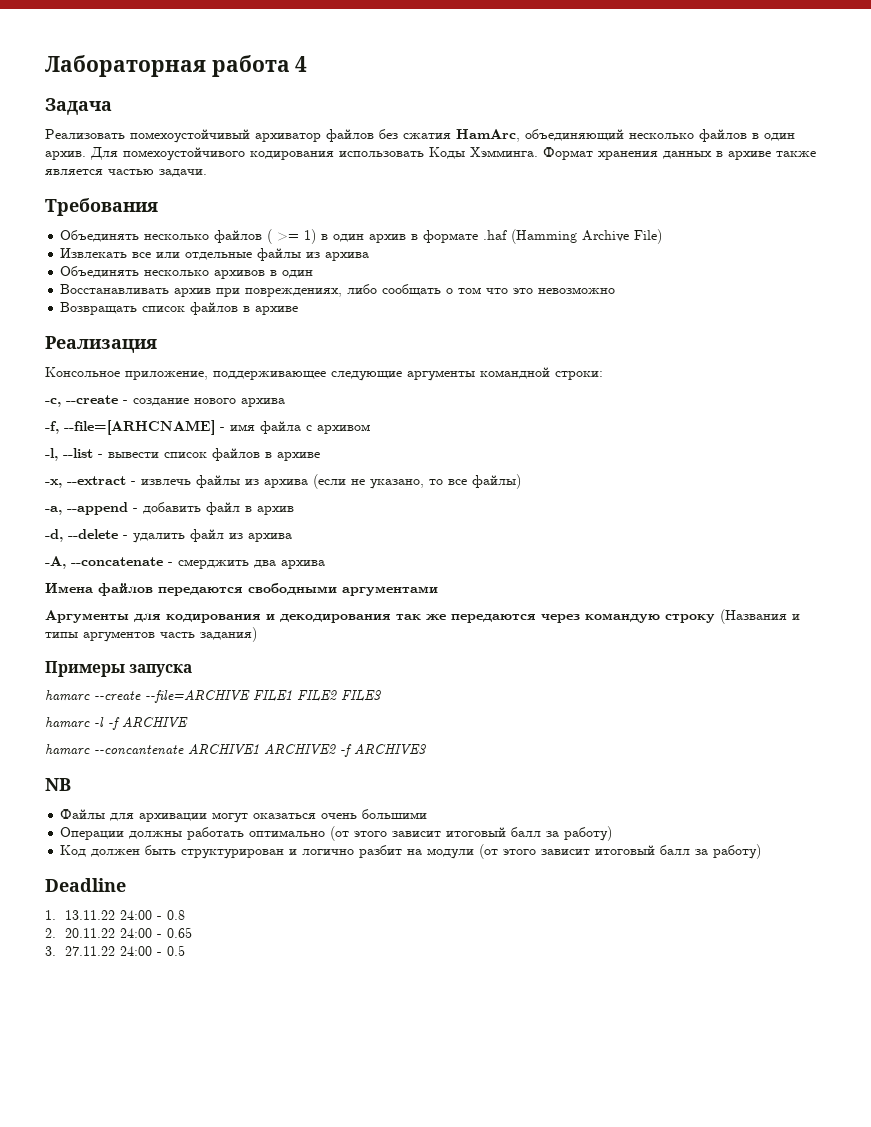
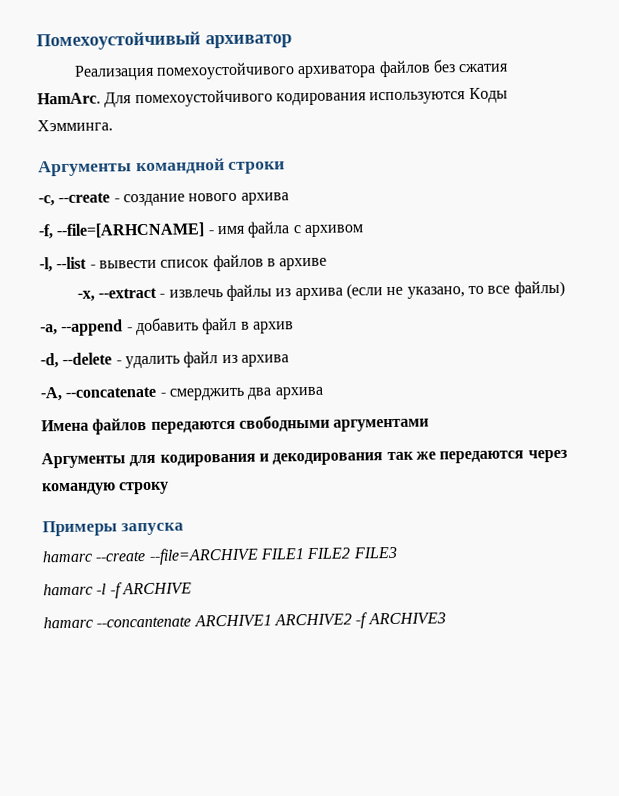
[45,55,308,77] [45,98,112,115] [45,129,795,143] [45,151,86,160] Лабораторная работа 4 // Задача // Реализовать помехоустойчивый архиватор файлов без сжатия HamArc, объединяющий несколько файлов в один архив. -> [36,31,292,51] [73,59,510,81] [37,92,101,105] Помехоустойчивый архиватор // Реализация помехоустойчивого архиватора файлов без сжатия HamArc.
[339,151,424,157] использовать -> [369,91,467,105] используются
[543,147,816,160] [45,169,207,177] [45,198,158,216] [60,229,663,244] [60,248,370,261] [60,266,314,279] [60,284,616,297] [60,302,299,315] [45,336,157,353] [45,367,603,381] Формат хранения данных в архиве также является частью задачи. // Требования // Объединять несколько файлов ( >= 1) в один архив в формате .haf (Hamming Archive File) // Извлекать все или отдельные файлы из архива // Объединять несколько архивов в один // Восстанавливать архив при повреждениях, либо сообщать о том что это невозможно // Возвращать список файлов в архиве // Реализация // Консольное приложение, поддерживающее следующие аргументы командной строки: -> [38,158,286,177] // Аргументы командной строки
[720,609,800,624] [45,627,257,642] (Названия и типы аргументов часть задания) -> (170, 488) none
[45,778,71,791] [60,809,428,823] [60,826,613,841] [60,844,762,859] [45,878,126,892] [45,910,186,920] [45,927,193,938] [45,945,186,956] // NB // Файлы для архивации могут оказаться очень большими // Операции должны работать оптимально (от этого зависит итоговый балл за работу) // Код должен быть структурирован и логично разбит на модули (от этого зависит итоговый балл за работу) // Deadline // 1. 13.11.22 24:00 - 0.8 // 2. 20.11.22 24:00 - 0.65 // 3. 27.11.22 24:00 - 0.5 -> (446, 618) none

